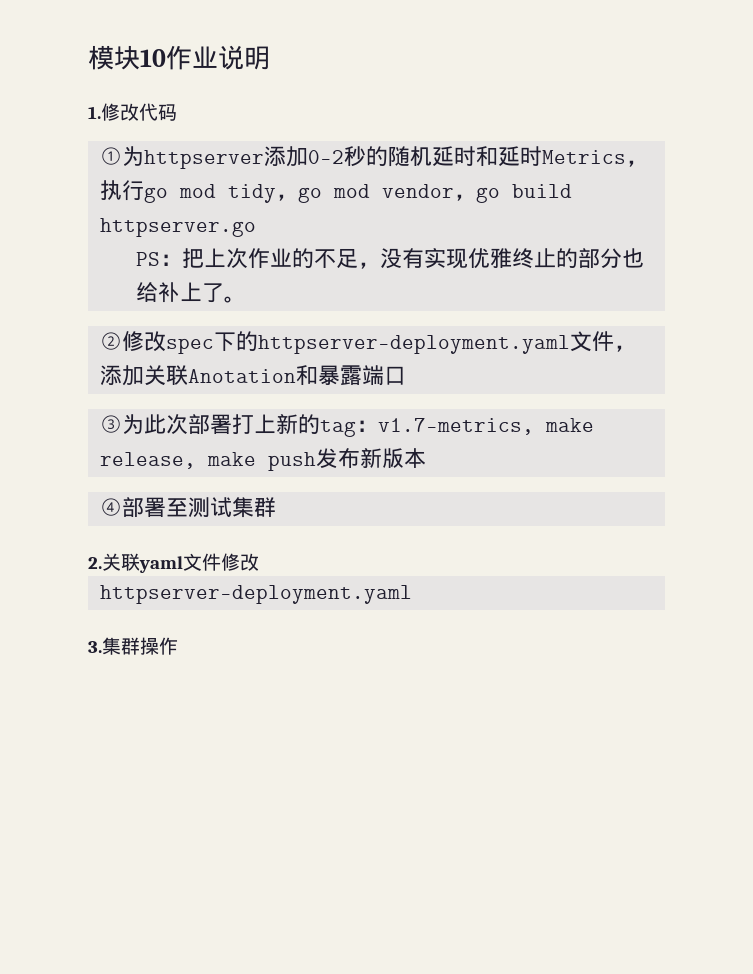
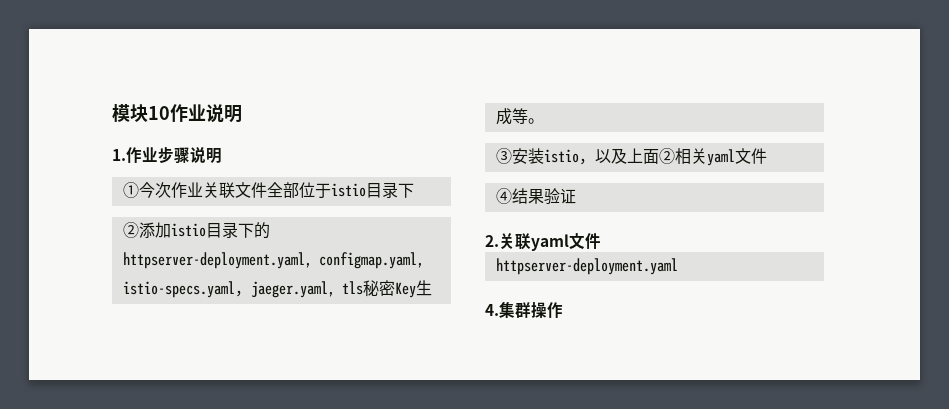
[101,103,177,121] [100,146,648,169] [100,180,572,203] [100,218,256,237] [136,248,644,269] [136,282,246,303] [100,331,636,354] [100,365,406,386] [100,414,594,437] [100,448,426,471] [100,497,276,518] 修改代码 // ①为httpserver添加0-2秒的随机延时和延时Metrics，执行go mod tidy，go mod vendor，go build httpserver.go // PS：把上次作业的不足，没有实现优雅终止的部分也给补上了。 // ②修改spec下的httpserver-deployment.yaml文件，添加关联Anotation和暴露端口 // ③为此次部署打上新的tag：v1.7-metrics, make release, make push发布新版本 // ④部署至测试集群 -> [126,147,222,164] [122,182,414,198] [122,222,270,239] [122,252,424,269] [122,280,432,298] [495,108,544,125] [495,148,767,166] [495,188,576,204] 作业步骤说明 // ①今次作业关联文件全部位于istio目录下 // ②添加istio目录下的httpserver-deployment.yaml, configmap.yaml, istio-specs.yaml，jaeger.yaml, tls秘密Key生成等。 // ③安装istio，以及上面②相关yaml文件 // ④结果验证
[221,553,259,571] 修改 -> (601, 241) none
[88,641,102,653] 3. -> [485,304,499,316] 4.

